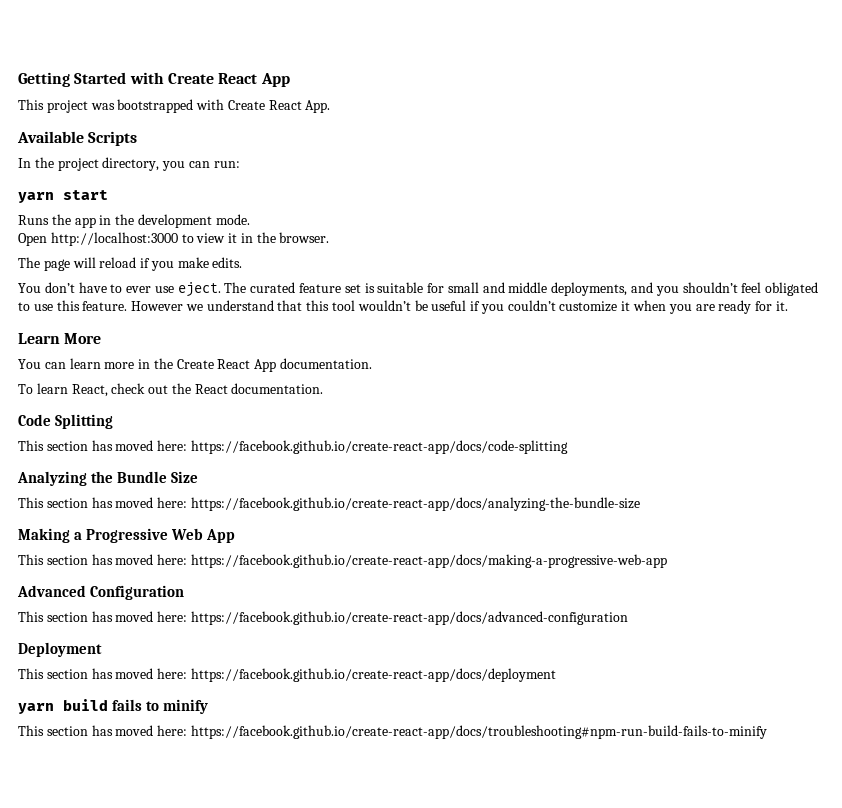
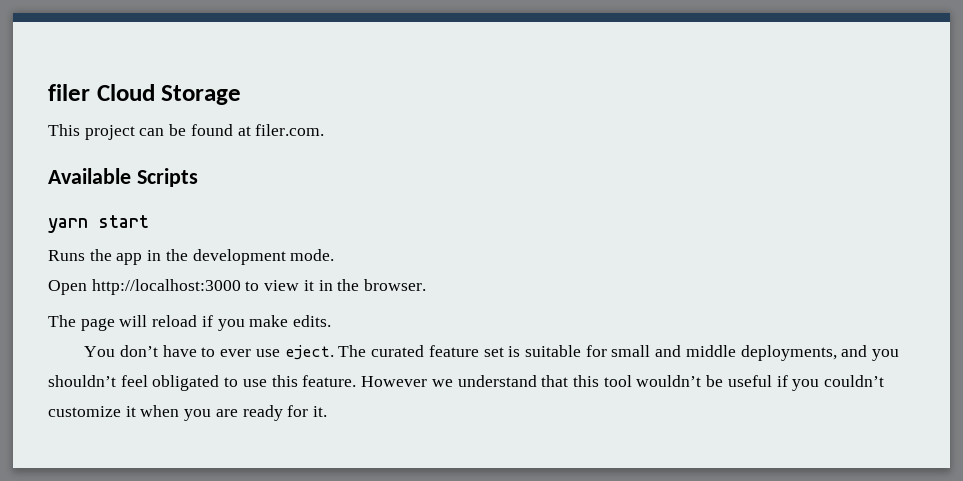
[18,72,290,87] [18,99,331,113] [17,131,138,146] [18,157,240,171] Getting Started with Create React App // This project was bootstrapped with Create React App. // Available Scripts // In the project directory, you can run: -> [48,84,242,105] [48,124,325,140] [48,168,198,187] filer Cloud Storage // This project can be found at filer.com. // Available Scripts
[18,333,102,344] [18,358,373,372] [18,383,324,397] [18,414,113,429] [18,440,568,454] [17,471,198,486] [18,497,640,511] [18,528,235,543] [18,554,667,568] [17,585,184,600] [18,611,628,625] [18,642,102,657] [18,668,556,682] [18,699,208,714] [18,725,767,739] // Learn More // You can learn more in the Create React App documentation. // To learn React, check out the React documentation. // Code Splitting // This section has moved here: https://facebook.github.io/create-react-app/docs/code-splitting // Analyzing the Bundle Size // This section has moved here: https://facebook.github.io/create-react-app/docs/analyzing-the-bundle-size // Making a Progressive Web App // This section has moved here: https://facebook.github.io/create-react-app/docs/making-a-progressive-web-app // Advanced Configuration // This section has moved here: https://facebook.github.io/create-react-app/docs/advanced-configuration // Deployment // This section has moved here: https://facebook.github.io/create-react-app/docs/deployment // yarn build fails to minify // This section has moved here: https://facebook.github.io/create-react-app/docs/troubleshooting#npm-run-build-fails-to-minify -> (328, 411) none

